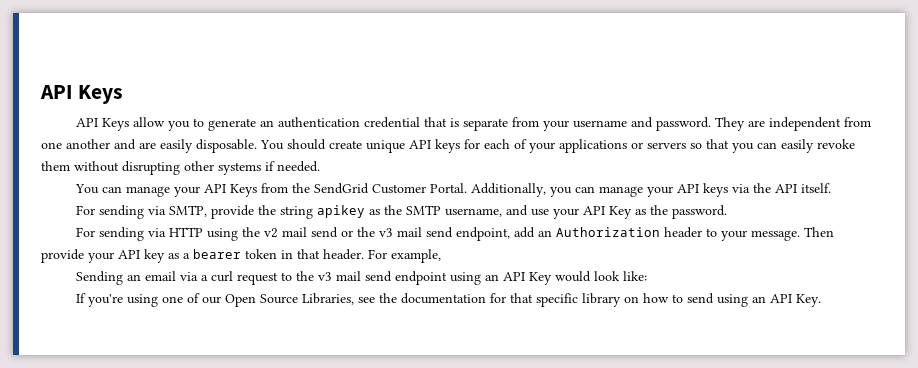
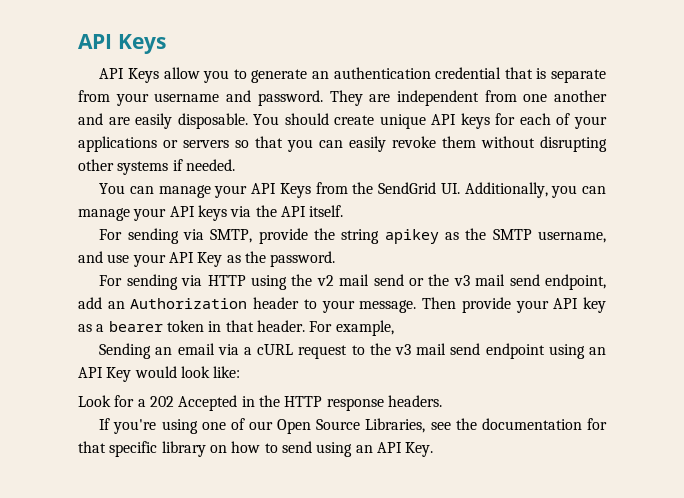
[372,183,468,194] Customer Portal. -> [440,183,460,194] UI.
[211,271,234,282] curl -> [257,344,294,355] cURL
(648, 276) none -> [78,395,442,411] // Look for a 202 Accepted in the HTTP response headers.

